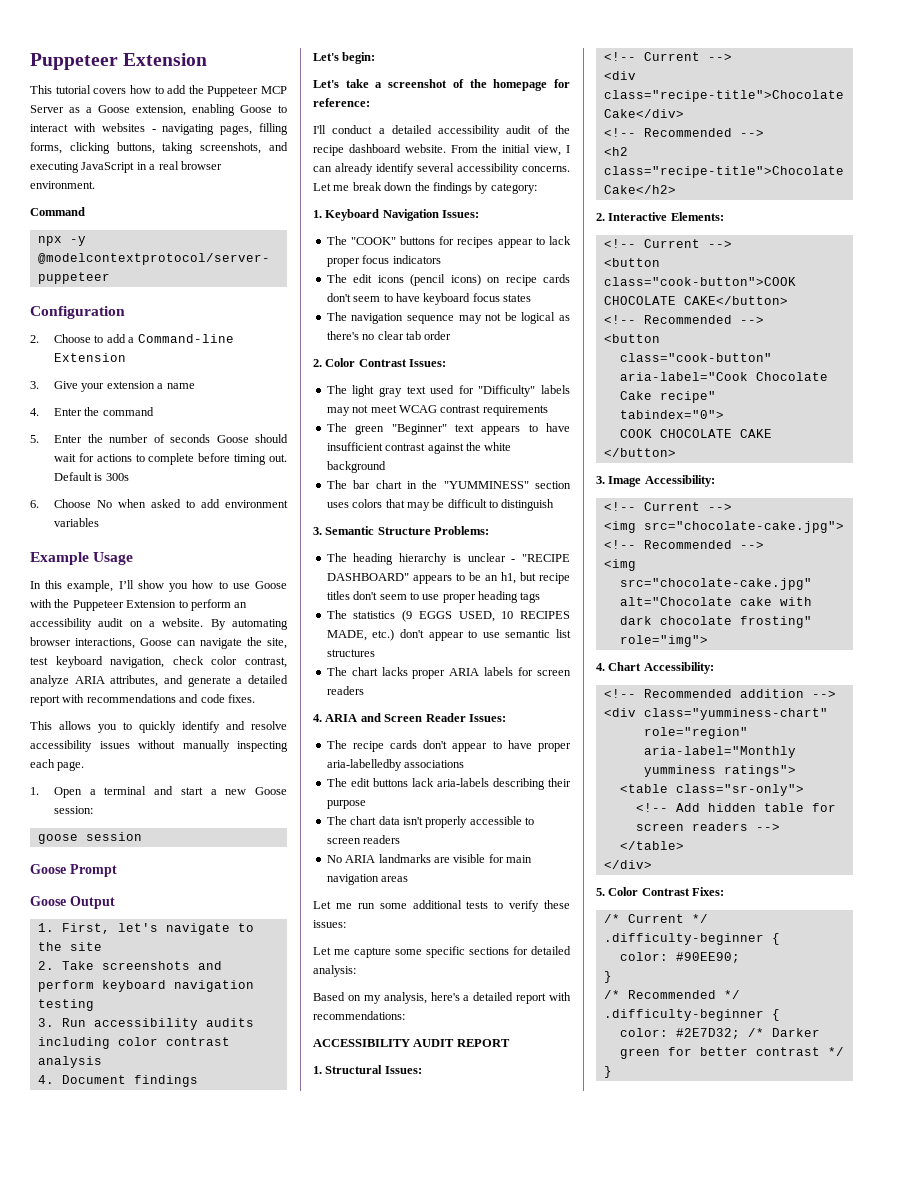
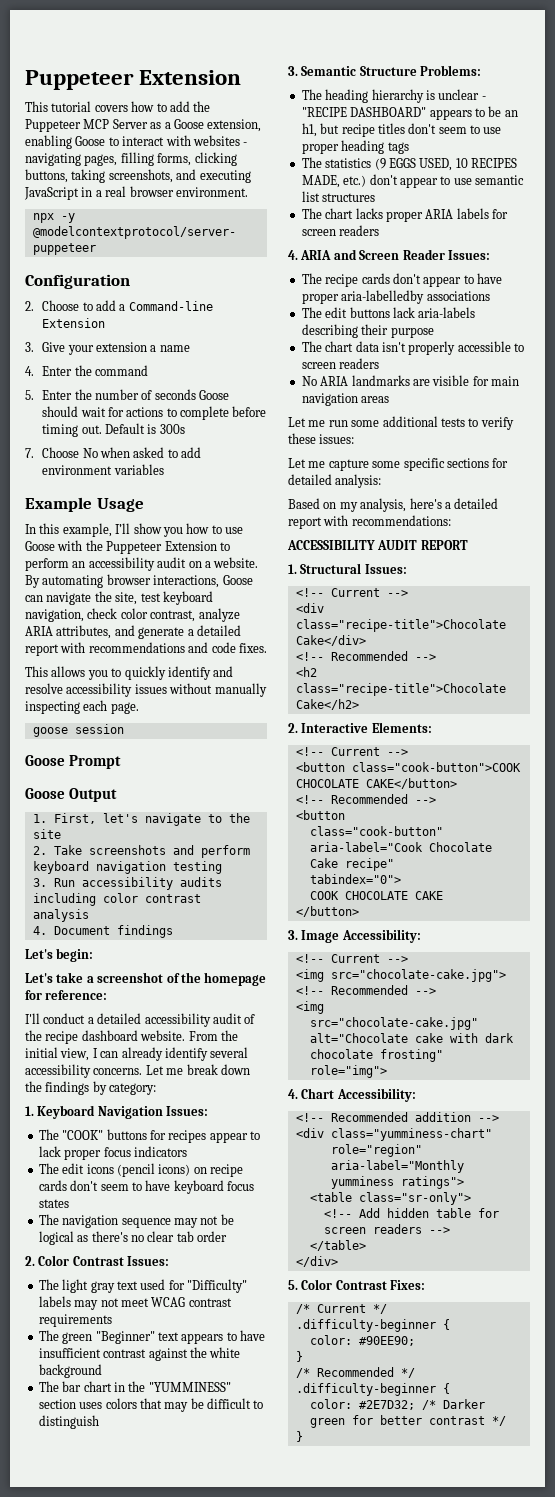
[30,207,85,216] // Command -> (248, 192) none
[30,500,39,508] 6. -> [25,448,34,458] 7.
[30,786,287,798] [54,806,94,814] // 1. Open a terminal and start a new Goose session: -> (139, 708) none

